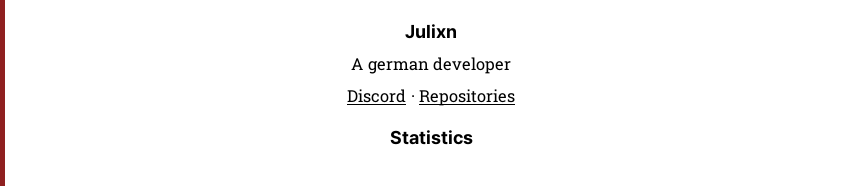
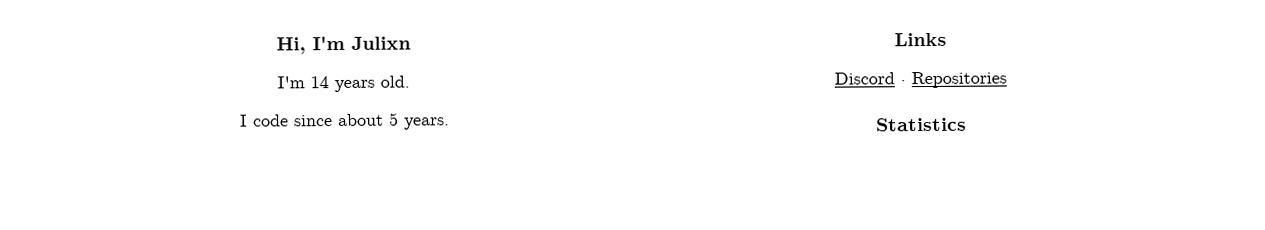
(405, 31) none -> [276,35,345,55] Hi, I'm
[351,57,511,74] A german developer -> [277,75,410,93] [238,112,450,130] [894,32,947,47] I'm 14 years old. // I code since about 5 years. // Links

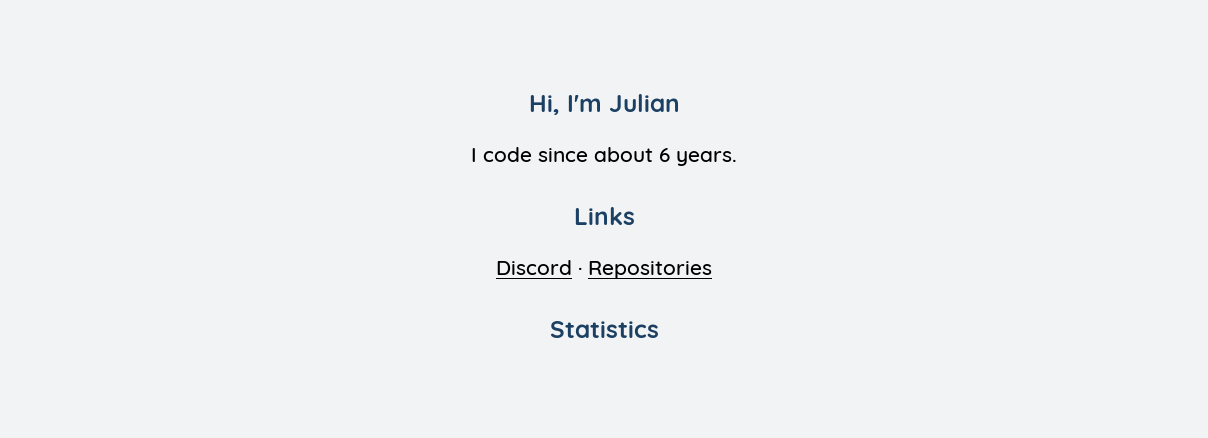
[351,36,411,50] [277,75,410,93] Julixn // I'm 14 years old. -> [608,94,680,112] Julian
[387,112,399,126] 5 -> [659,148,670,162] 6

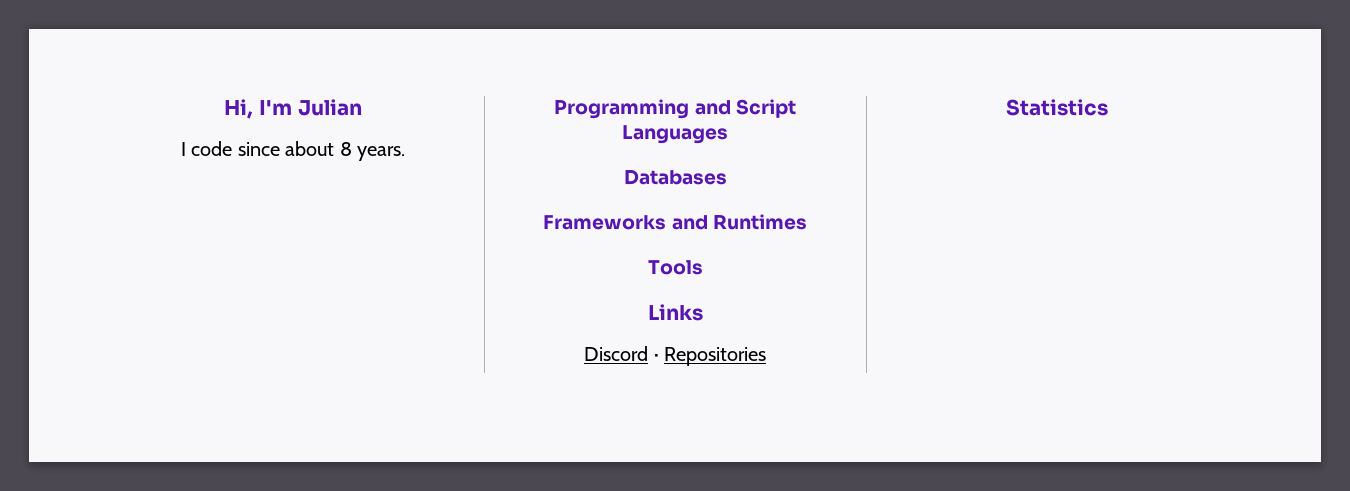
[659,148,670,162] 6 -> [339,142,352,156] 8
(737, 158) none -> [554,99,796,119] [622,125,728,144] [623,170,727,185] [543,214,807,230] [647,260,703,275] // Programming and Script Languages // Databases // Frameworks and Runtimes // Tools

